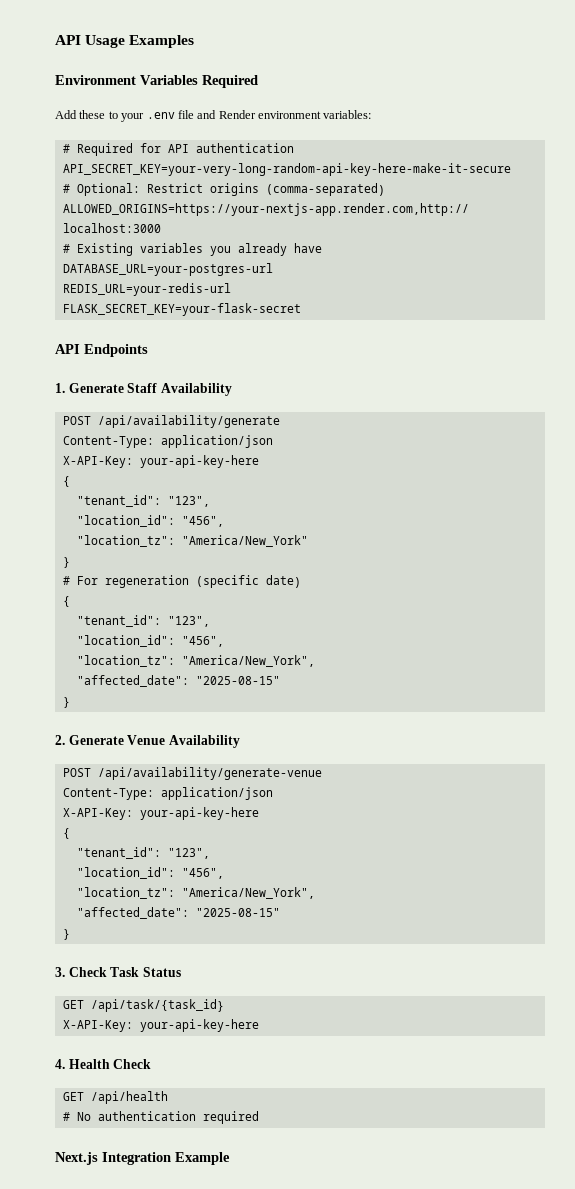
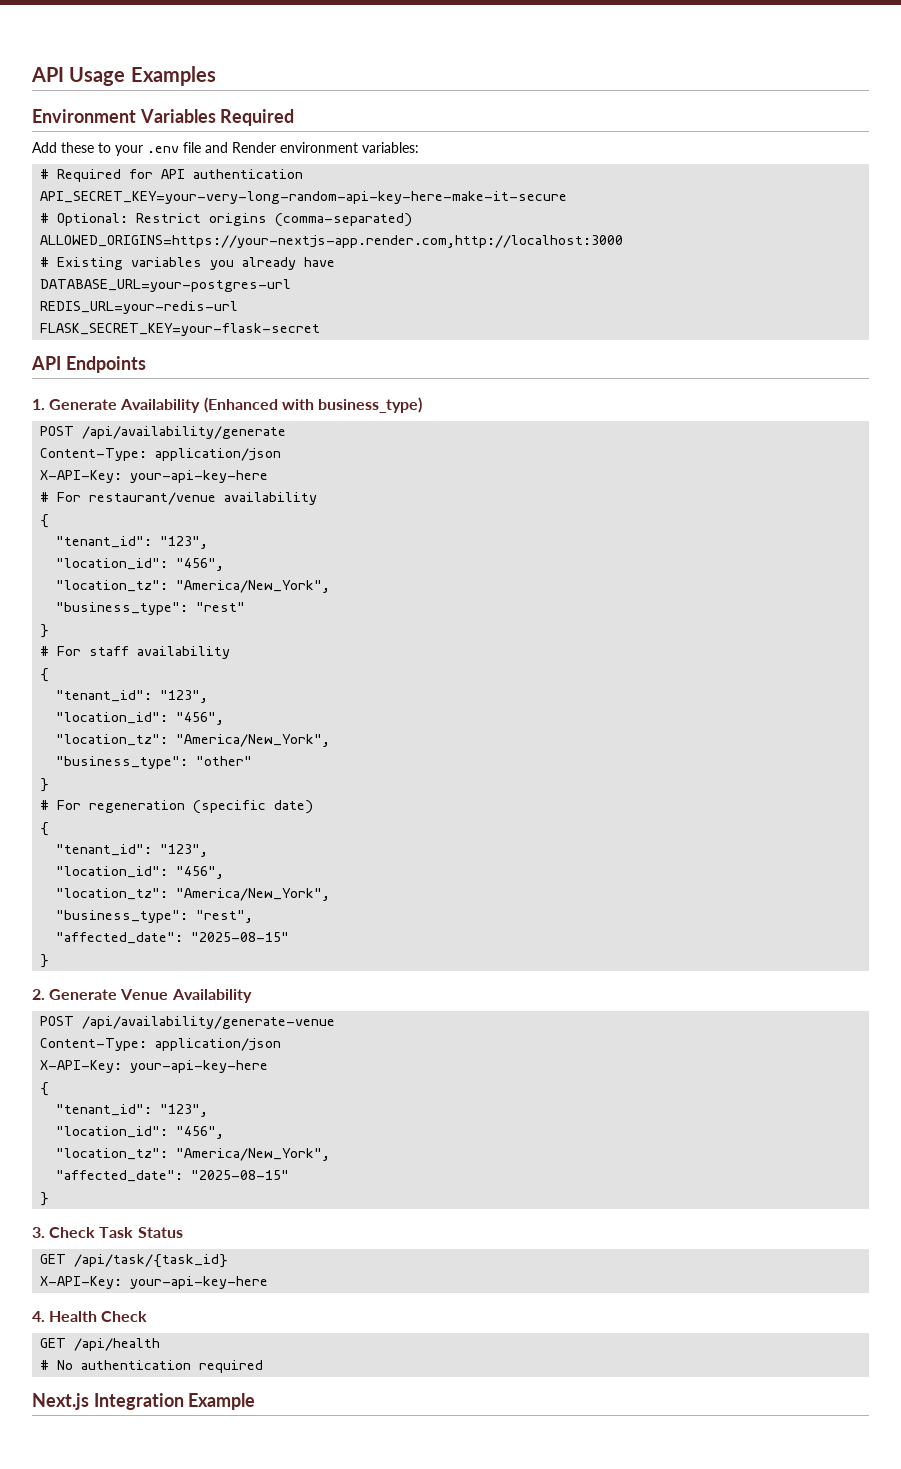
[127,383,232,396] Staff Availability -> [120,397,422,413] Availability (Enhanced with business_type)
[62,476,70,487] [76,495,210,507] [76,515,224,527] [76,535,308,547] // { // "tenant_id": "123", // "location_id": "456", // "location_tz": "America/New_York" -> [40,492,318,505] [40,514,50,528] [56,536,209,549] [56,558,225,571] [56,580,331,593] [56,602,246,615] [40,624,50,638] [40,646,231,659] [40,668,50,682] [56,690,209,703] [56,712,225,725] [56,734,331,747] [56,756,253,769] // # For restaurant/venue availability // { // "tenant_id": "123", // "location_id": "456", // "location_tz": "America/New_York", // "business_type": "rest" // } // # For staff availability // { // "tenant_id": "123", // "location_id": "456", // "location_tz": "America/New_York", // "business_type": "other"
(315, 661) none -> [56,910,254,923] // "business_type": "rest",

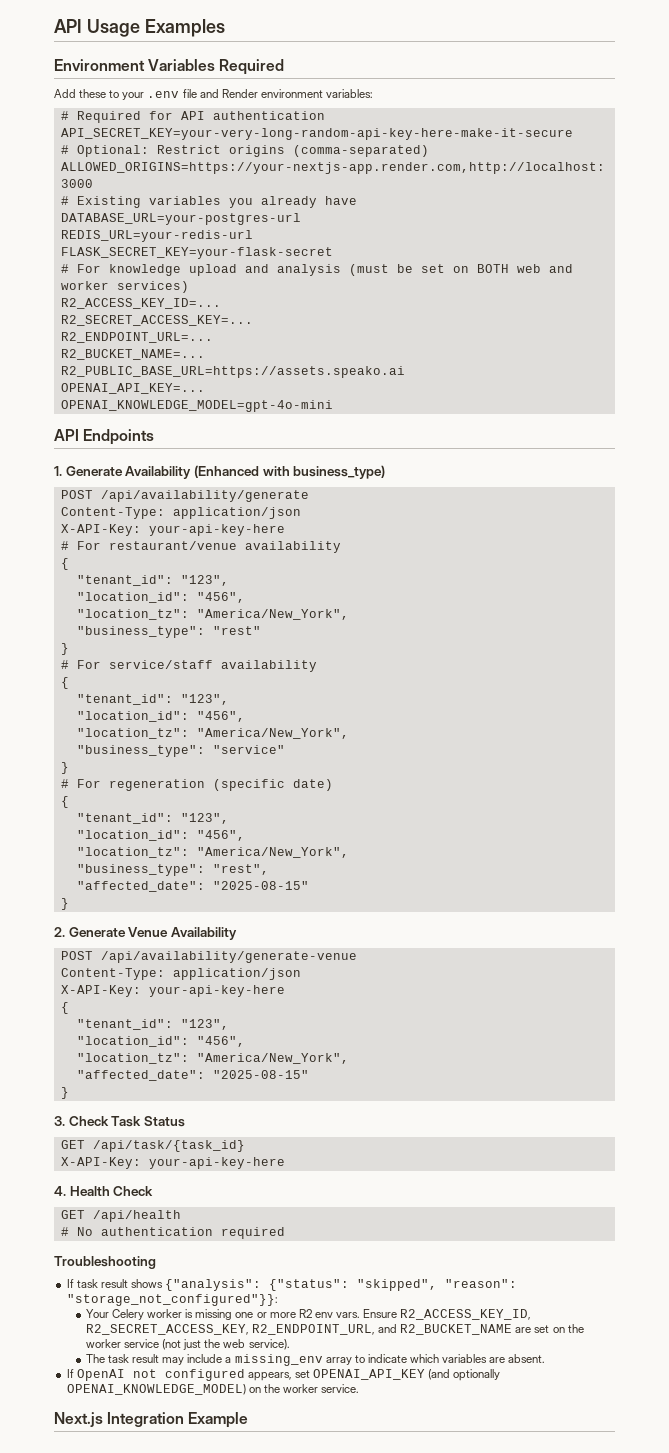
(321, 329) none -> [60,264,573,276] [60,281,189,293] [60,298,221,309] [60,315,253,326] [60,332,213,343] [60,349,205,360] [60,366,405,378] [60,383,205,394] [60,400,333,412] // # For knowledge upload and analysis (must be set on BOTH web and worker services) // R2_ACCESS_KEY_ID=... // R2_SECRET_ACCESS_KEY=... // R2_ENDPOINT_URL=... // R2_BUCKET_NAME=... // R2_PUBLIC_BASE_URL=https://assets.speako.ai // OPENAI_API_KEY=... // OPENAI_KNOWLEDGE_MODEL=gpt-4o-mini
[89,646,231,659] [40,668,50,682] [56,690,209,703] [56,712,225,725] [56,734,331,747] [56,756,253,769] staff availability // { // "tenant_id": "123", // "location_id": "456", // "location_tz": "America/New_York", // "business_type": "other" -> [108,660,317,672] [60,677,69,689] [76,694,229,705] [76,711,245,722] [76,728,349,739] [76,745,285,757] service/staff availability // { // "tenant_id": "123", // "location_id": "456", // "location_tz": "America/New_York", // "business_type": "service"
(264, 1366) none -> [54,1256,156,1269] [66,1279,518,1291] [66,1294,278,1306] [85,1309,532,1320] [85,1324,584,1335] [85,1339,290,1350] [85,1354,546,1366] [66,1369,501,1381] [66,1384,360,1395] // Troubleshooting // If task result shows {"analysis": {"status": "skipped", "reason": "storage_not_configured"}}: // Your Celery worker is missing one or more R2 env vars. Ensure R2_ACCESS_KEY_ID, R2_SECRET_ACCESS_KEY, R2_ENDPOINT_URL, and R2_BUCKET_NAME are set on the worker service (not just the web service). // The task result may include a missing_env array to indicate which variables are absent. // If OpenAI not configured appears, set OPENAI_API_KEY (and optionally OPENAI_KNOWLEDGE_MODEL) on the worker service.

